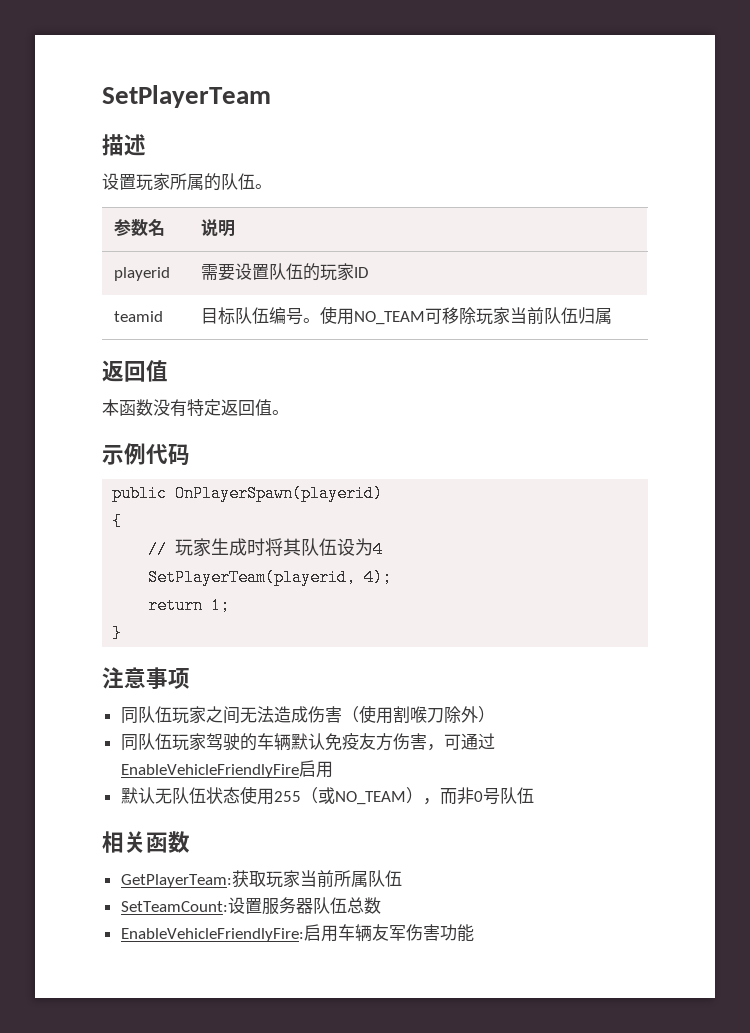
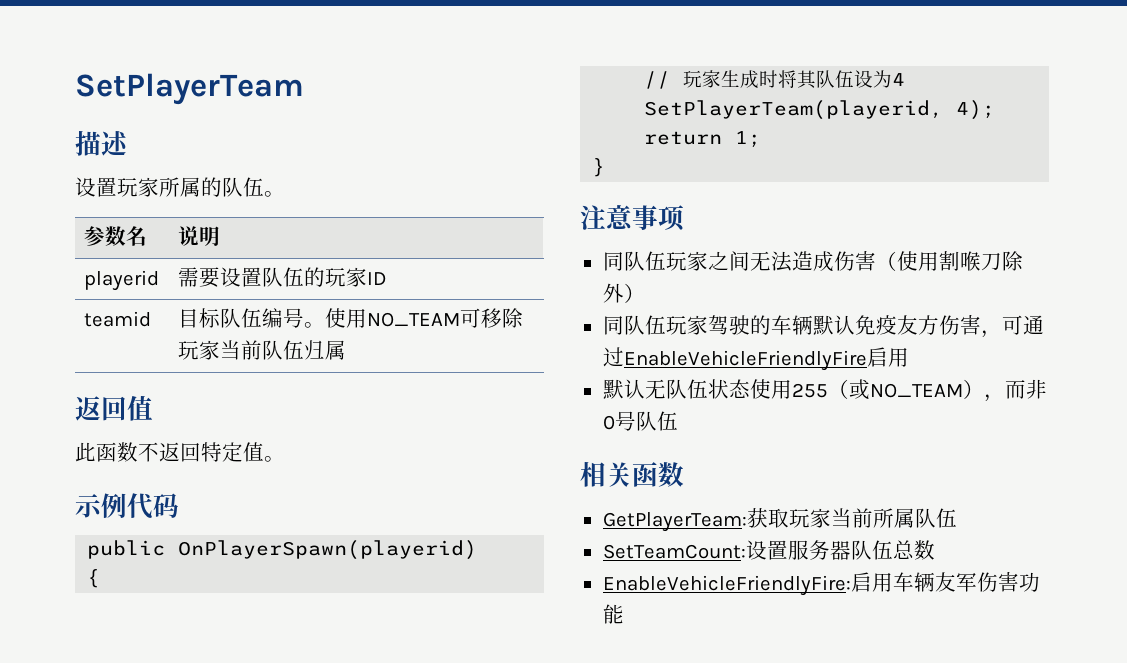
[102,399,255,417] 本函数没有特定返回 -> [75,442,243,462] 此函数不返回特定

